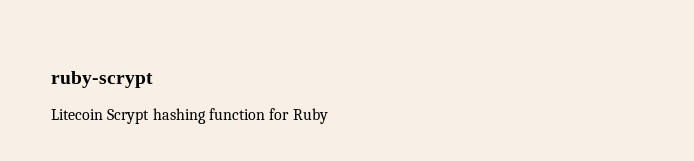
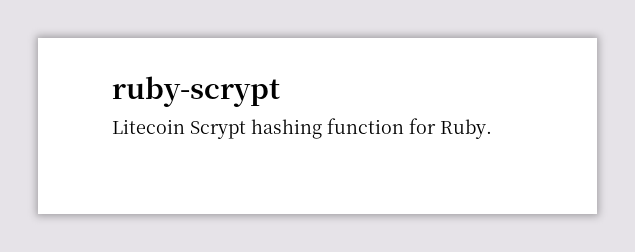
[292,108,328,124] Ruby -> [440,119,492,139] Ruby.

